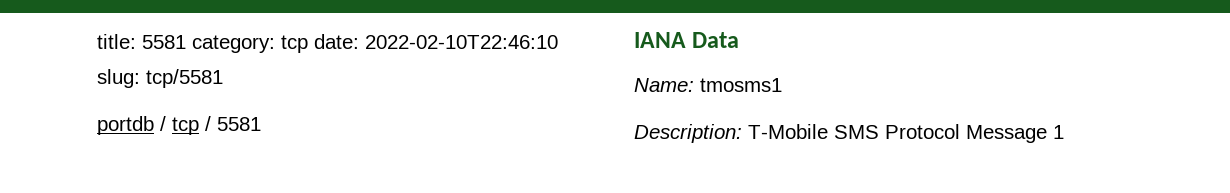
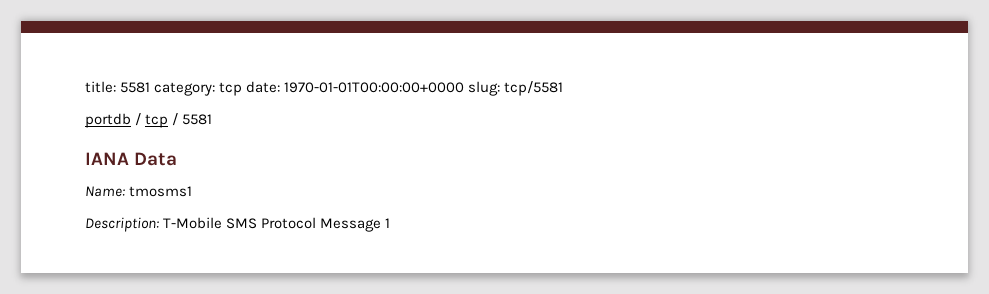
[365,35,558,49] 2022-02-10T22:46:10 -> [284,82,465,93] 1970-01-01T00:00:00+0000

